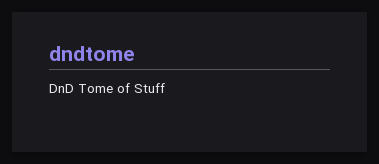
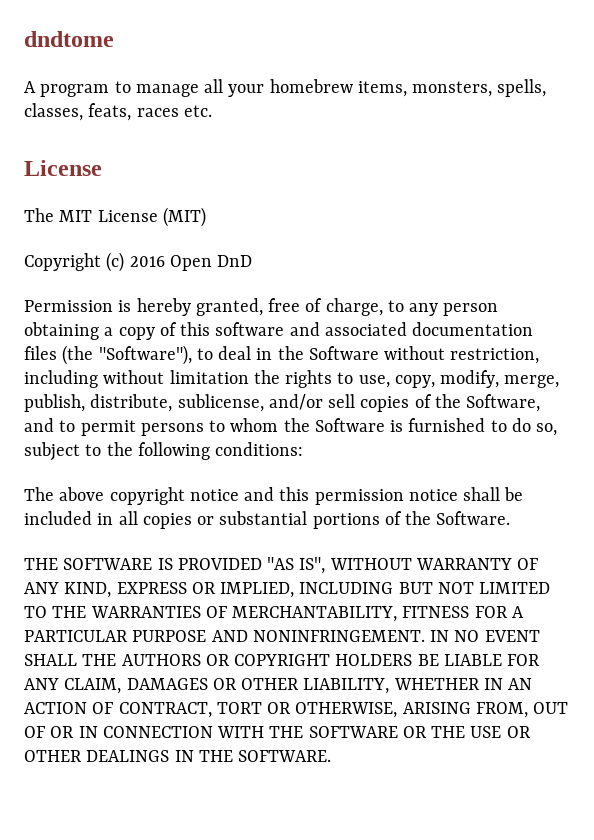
[49,83,165,93] DnD Tome of Stuff -> [24,79,547,97] [24,103,212,121] [24,160,102,176] [24,207,206,227] [24,252,253,272] [24,298,499,316] [24,322,534,340] [24,345,540,365] [24,370,560,388] [24,394,541,412] [24,418,558,436] [24,442,304,461] [24,487,524,505] [24,511,511,529] [24,557,539,574] [24,582,551,598] [24,606,524,622] [24,630,540,642] [24,654,541,666] [24,678,533,694] [24,702,569,718] [24,726,531,738] [24,750,332,762] A program to manage all your homebrew items, monsters, spells, classes, feats, races etc. // License // The MIT License (MIT) // Copyright (c) 2016 Open DnD // Permission is hereby granted, free of charge, to any person obtaining a copy of this software and associated documentation files (the "Software"), to deal in the Software without restriction, including without limitation the rights to use, copy, modify, merge, publish, distribute, sublicense, and/or sell copies of the Software, and to permit persons to whom the Software is furnished to do so, subject to the following conditions: // The above copyright notice and this permission notice shall be included in all copies or substantial portions of the Software. // THE SOFTWARE IS PROVIDED "AS IS", WITHOUT WARRANTY OF ANY KIND, EXPRESS OR IMPLIED, INCLUDING BUT NOT LIMITED TO THE WARRANTIES OF MERCHANTABILITY, FITNESS FOR A PARTICULAR PURPOSE AND NONINFRINGEMENT. IN NO EVENT SHALL THE AUTHORS OR COPYRIGHT HOLDERS BE LIABLE FOR ANY CLAIM, DAMAGES OR OTHER LIABILITY, WHETHER IN AN ACTION OF CONTRACT, TORT OR OTHERWISE, ARISING FROM, OUT OF OR IN CONNECTION WITH THE SOFTWARE OR THE USE OR OTHER DEALINGS IN THE SOFTWARE.

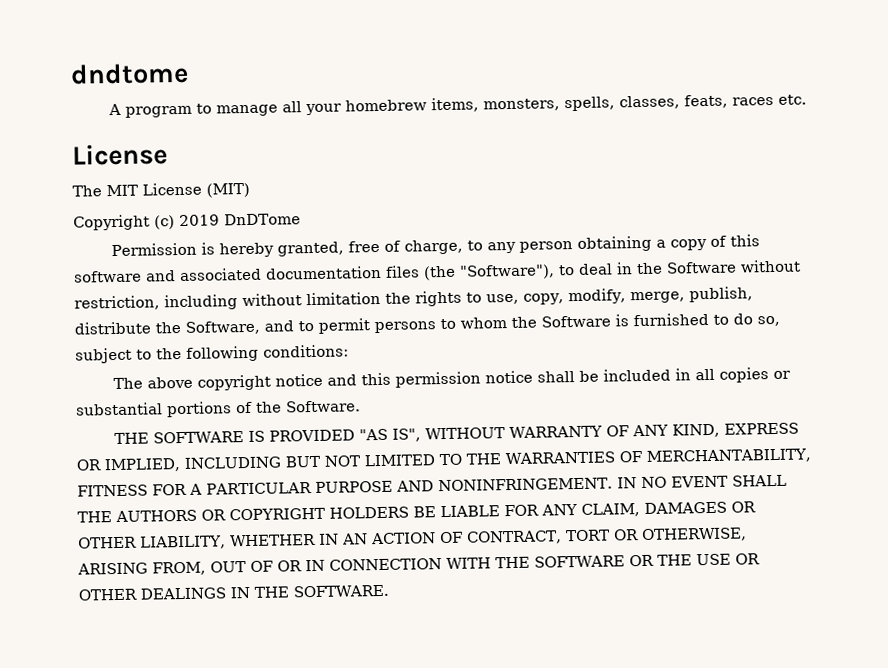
[129,255,253,271] 2016 Open DnD -> [179,213,301,227] 2019 DnDTome
[90,394,432,412] distribute, sublicense, and/or sell copies of -> [74,321,151,335] distribute

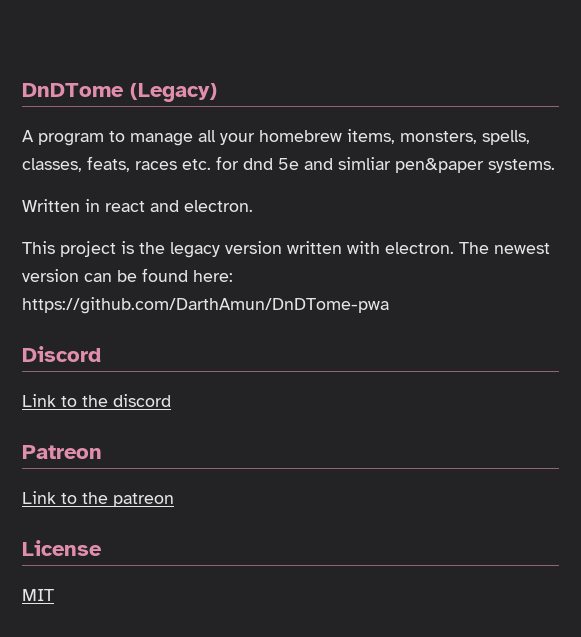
[70,62,189,85] dndtome -> [22,83,217,102] DnDTome (Legacy)
[72,143,168,166] [72,182,250,198] [73,213,301,231] [110,234,760,258] [74,259,801,283] [74,286,753,311] [74,312,780,335] [75,344,349,364] [112,367,791,391] [76,400,361,418] [113,422,799,445] [76,448,811,473] [77,474,787,497] [77,501,756,523] [78,527,747,550] [77,553,760,576] [78,584,389,601] // License // The MIT License (MIT) // Copyright (c) 2019 DnDTome // Permission is hereby granted, free of charge, to any person obtaining a copy of this software and associated documentation files (the "Software"), to deal in the Software without restriction, including without limitation the rights to use, copy, modify, merge, publish, distribute the Software, and to permit persons to whom the Software is furnished to do so, subject to the following conditions: // The above copyright notice and this permission notice shall be included in all copies or substantial portions of the Software. // THE SOFTWARE IS PROVIDED "AS IS", WITHOUT WARRANTY OF ANY KIND, EXPRESS OR IMPLIED, INCLUDING BUT NOT LIMITED TO THE WARRANTIES OF MERCHANTABILITY, FITNESS FOR A PARTICULAR PURPOSE AND NONINFRINGEMENT. IN NO EVENT SHALL THE AUTHORS OR COPYRIGHT HOLDERS BE LIABLE FOR ANY CLAIM, DAMAGES OR OTHER LIABILITY, WHETHER IN AN ACTION OF CONTRACT, TORT OR OTHERWISE, ARISING FROM, OUT OF OR IN CONNECTION WITH THE SOFTWARE OR THE USE OR OTHER DEALINGS IN THE SOFTWARE. -> [216,156,555,173] [22,199,253,212] [22,241,550,258] [22,268,233,282] [22,297,389,314] [22,346,101,362] [22,394,171,407] [22,445,102,459] [22,491,174,507] [22,540,102,556] [22,589,54,601] for dnd 5e and simliar pen&paper systems. // Written in react and electron. // This project is the legacy version written with electron. The newest version can be found here: https://github.com/DarthAmun/DnDTome-pwa // Discord // Link to the discord // Patreon // Link to the patreon // License // MIT

